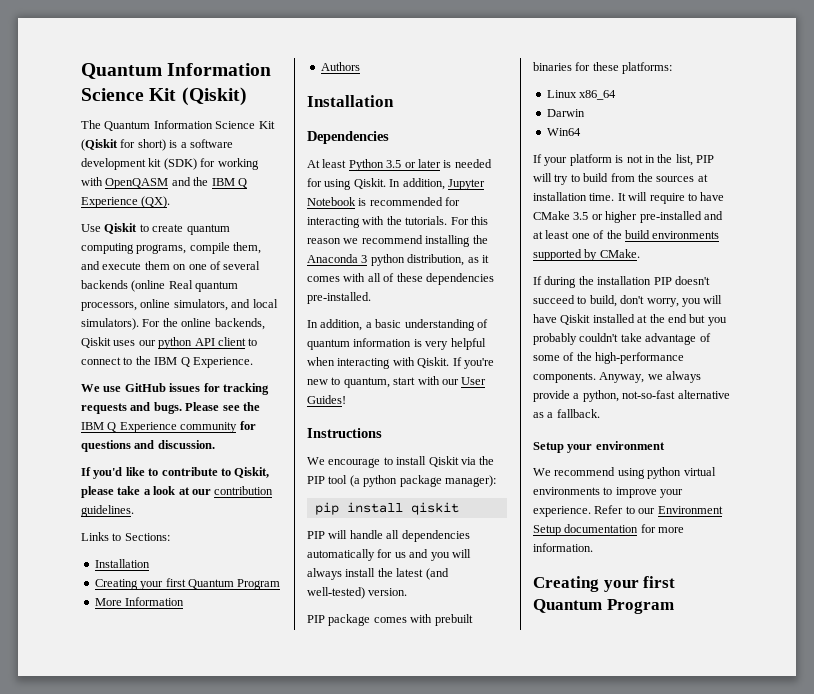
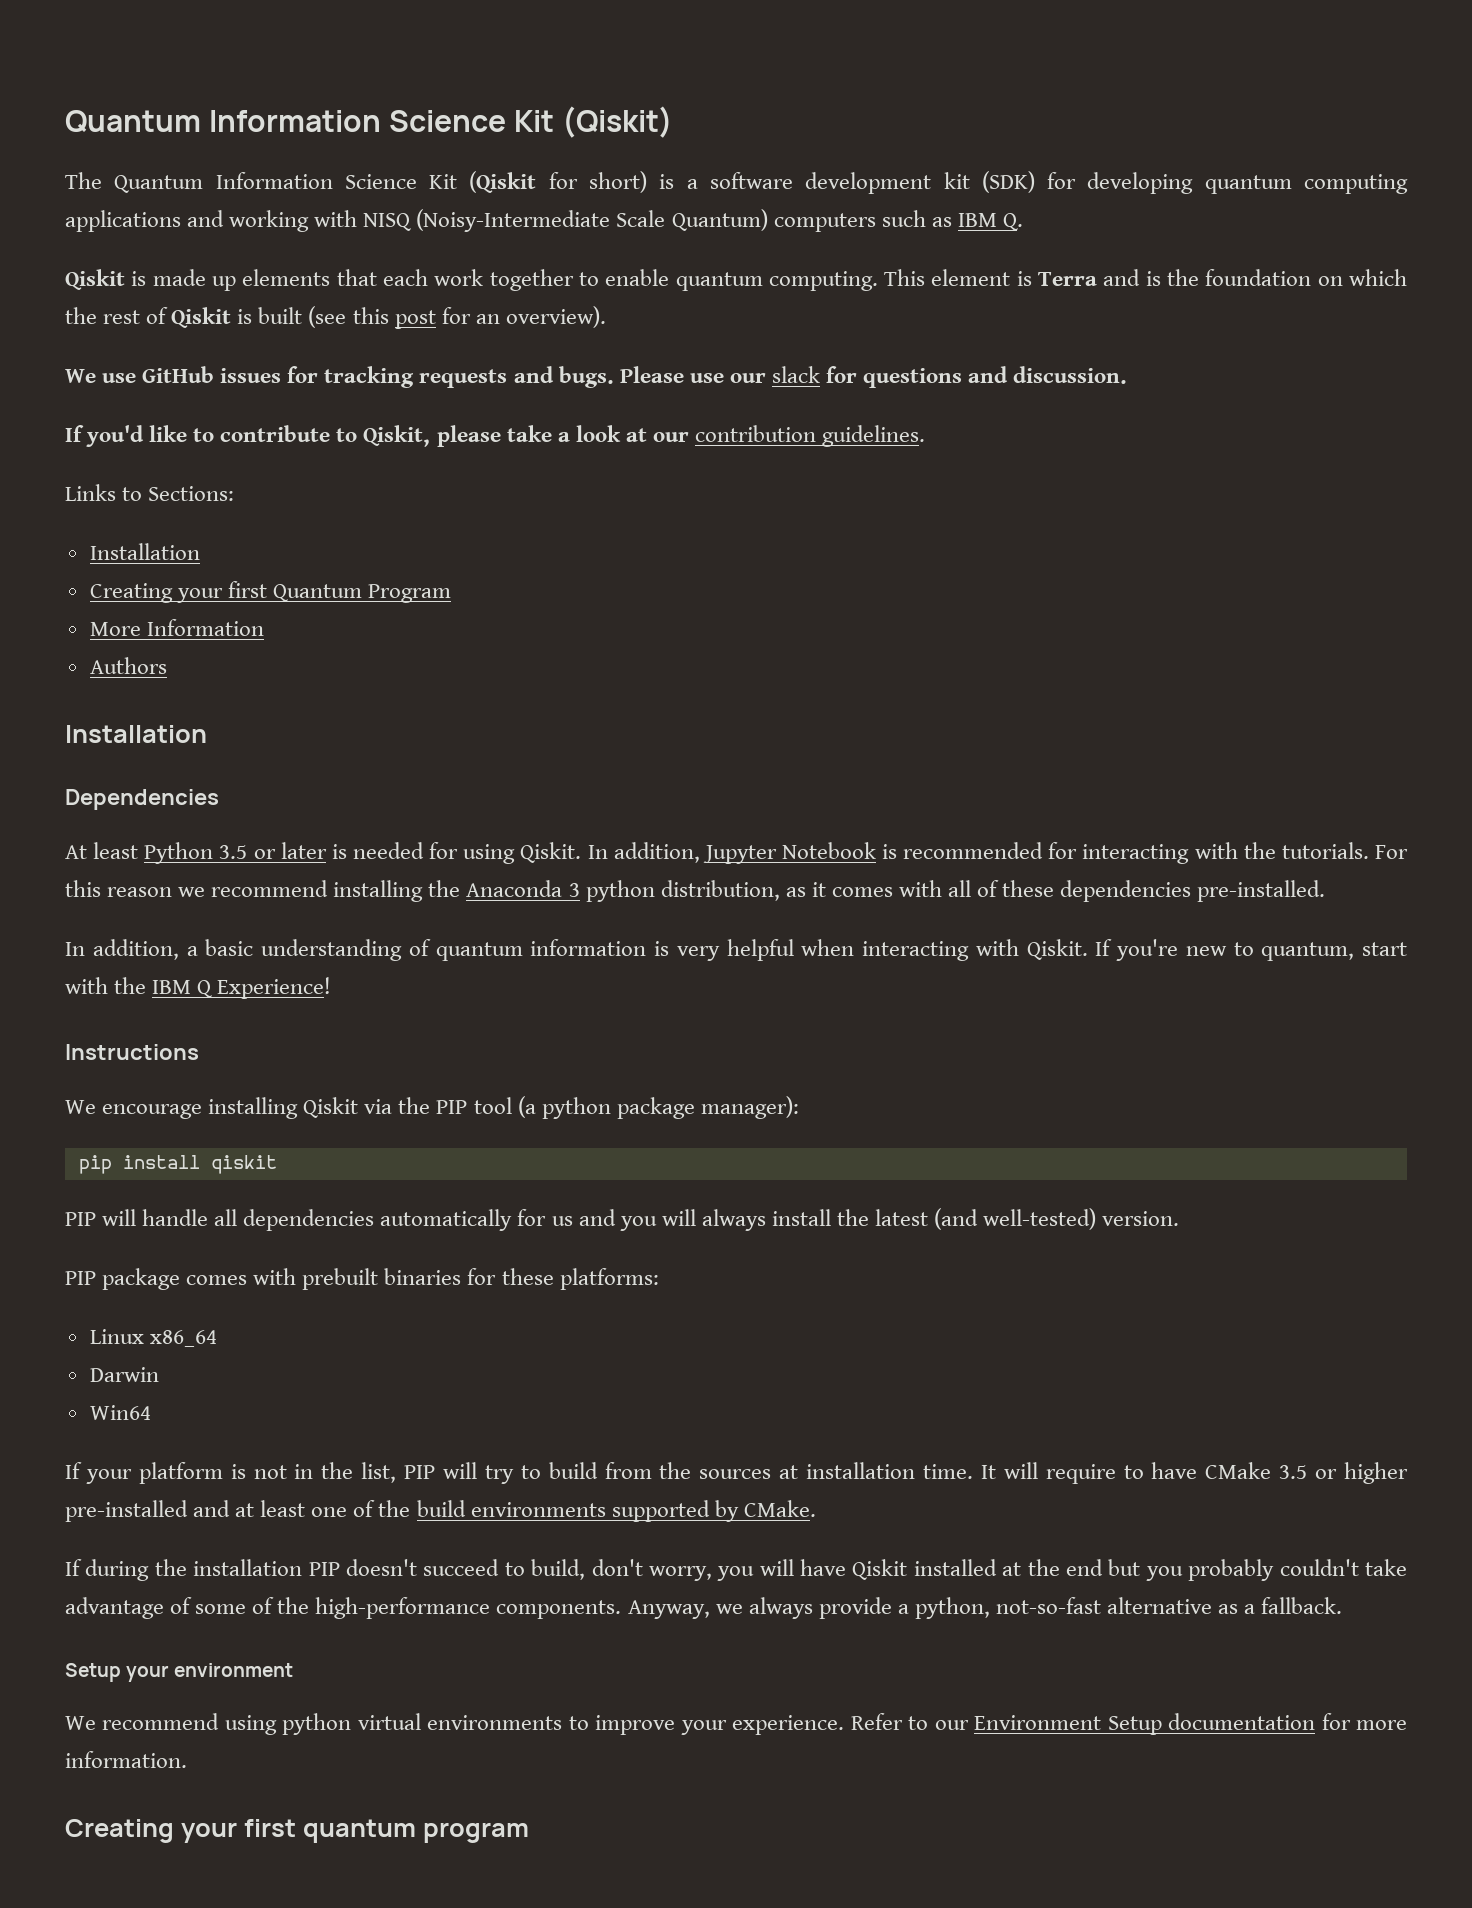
[217,158,259,170] [81,177,247,189] [81,196,171,208] [81,223,230,235] [81,242,262,254] [81,261,261,270] [81,280,239,292] [81,299,278,311] [81,318,265,330] [81,337,258,349] [81,356,253,368] working with OpenQASM and the IBM Q Experience (QX). // Use Qiskit to create quantum computing programs, compile them, and execute them on one of several backends (online Real quantum processors, online simulators, and local simulators). For the online backends, Qiskit uses our python API client to connect to the IBM Q Experience. -> [1087,172,1408,194] [65,209,1023,232] [65,269,1407,291] [65,306,606,329] developing quantum computing applications and working with NISQ (Noisy-Intermediate Scale Quantum) computers such as IBM Q. // Qiskit is made up elements that each work together to enable quantum computing. This element is Terra and is the foundation on which the rest of Qiskit is built (see this post for an overview).
[222,402,260,411] [81,422,238,433] see the IBM Q Experience community -> [689,366,820,383] use our slack
[441,377,487,385] [307,395,346,404] our User Guides! -> [114,977,332,999] the IBM Q Experience!
[383,456,427,465] to install -> [208,1097,299,1119] installing
[533,599,674,614] Quantum Program -> [302,1819,529,1843] quantum program

